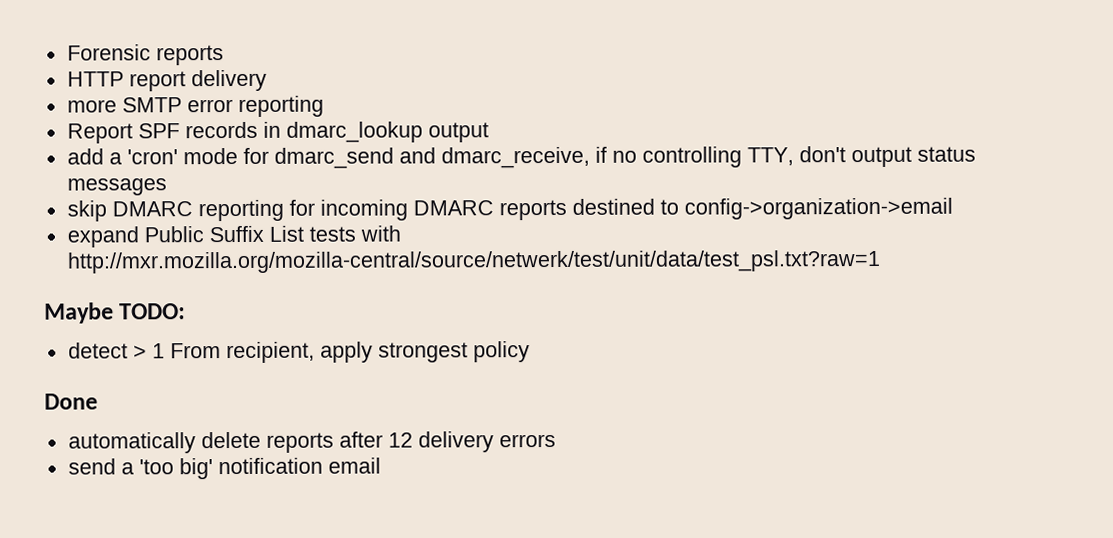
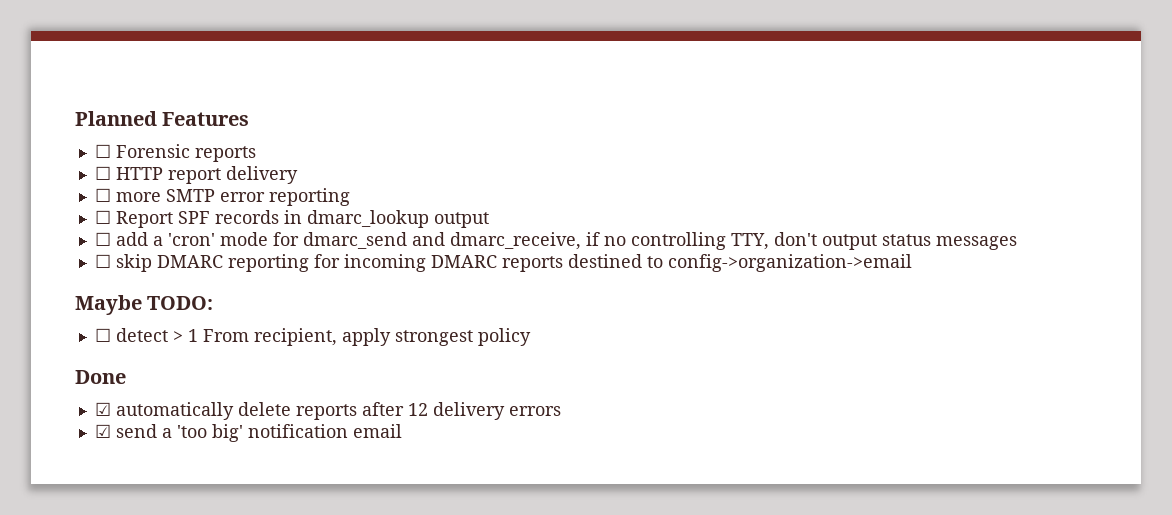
(66, 52) none -> [75,111,250,126] [94,144,111,158] Planned Features // ☐
(224, 55) none -> [94,166,111,180] ☐
(267, 80) none -> [94,188,111,202] ☐
(324, 106) none -> [94,210,111,224] ☐
(489, 132) none -> [94,232,111,246] ☐
(167, 187) none -> [94,254,111,268] ☐
[66,225,401,248] [66,249,881,274] // expand Public Suffix List tests with http://mxr.mozilla.org/mozilla-central/source/netwerk/test/unit/data/test_psl.txt?raw=1 -> (912, 263) none
(187, 311) none -> [94,328,111,342] ☐
(98, 401) none -> [94,402,111,416] ☑
(556, 441) none -> [94,424,111,438] ☑

